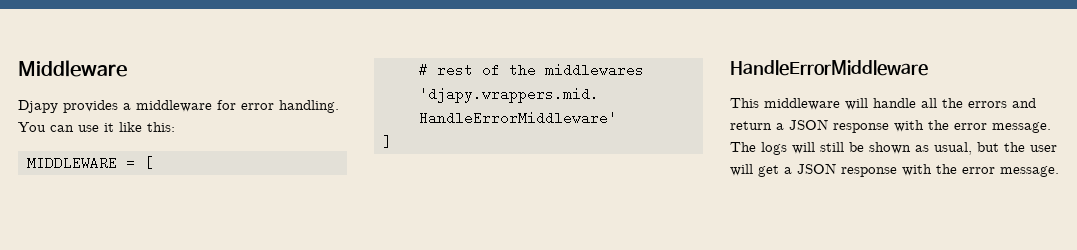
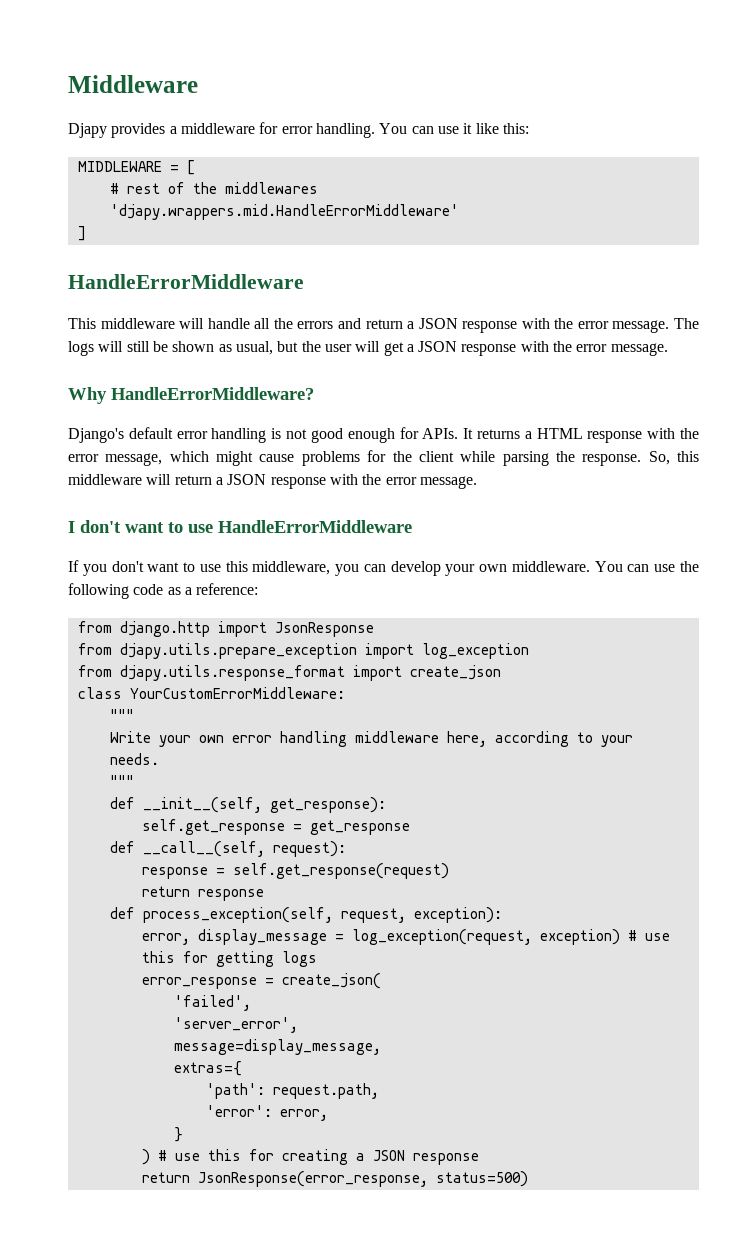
(1059, 171) none -> [68,387,314,404] [68,427,699,443] [68,450,699,466] [68,474,477,489] [68,520,412,533] [68,560,699,576] [68,583,259,599] [77,621,374,637] [77,643,529,659] [77,665,501,681] [77,687,345,699] [109,709,134,721] [109,731,633,747] [109,753,159,765] [109,775,134,787] [109,797,386,813] [141,819,410,835] [109,841,346,857] [141,863,449,879] [141,886,264,901] [109,907,502,923] [141,929,670,945] [141,951,317,967] [141,973,381,989] [173,995,251,1011] [173,1017,298,1033] [173,1039,381,1055] [173,1061,242,1076] [205,1083,379,1099] [205,1105,328,1121] [173,1127,183,1142] [141,1149,479,1165] [141,1171,528,1187] // Why HandleErrorMiddleware? // Django's default error handling is not good enough for APIs. It returns a HTML response with the error message, which might cause problems for the client while parsing the response. So, this middleware will return a JSON response with the error message. // I don't want to use HandleErrorMiddleware // If you don't want to use this middleware, you can develop your own middleware. You can use the following code as a reference: // from django.http import JsonResponse // from djapy.utils.prepare_exception import log_exception // from djapy.utils.response_format import create_json // class YourCustomErrorMiddleware: // """ // Write your own error handling middleware here, according to your needs. // """ // def __init__(self, get_response): // self.get_response = get_response // def __call__(self, request): // response = self.get_response(request) // return response // def process_exception(self, request, exception): // error, display_message = log_exception(request, exception) # use this for getting logs // error_response = create_json( // 'failed', // 'server_error', // message=display_message, // extras={ // 'path': request.path, // 'error': error, // } // ) # use this for creating a JSON response // return JsonResponse(error_response, status=500)

